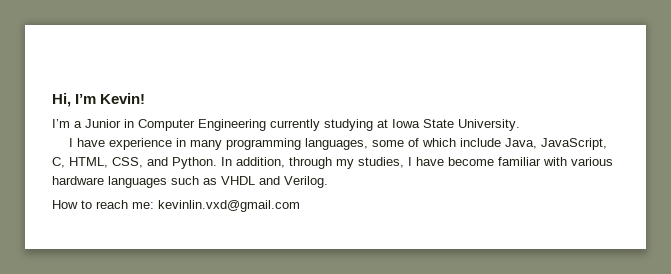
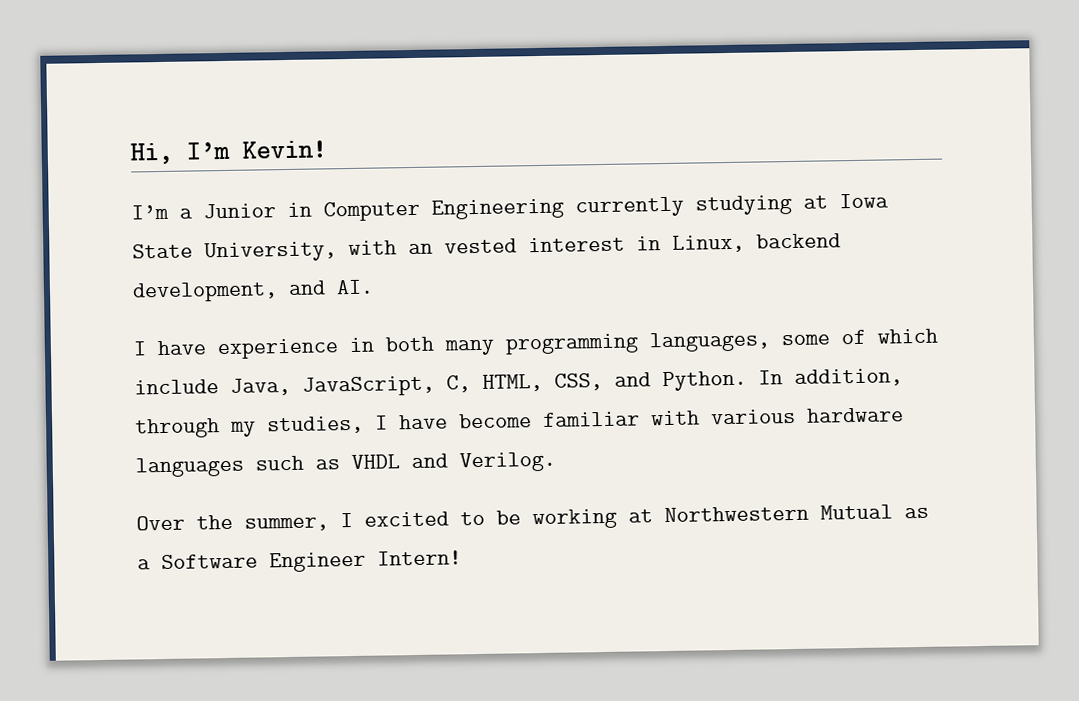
[458,119,520,131] University. -> [204,233,841,263] [132,279,374,303] University, with an vested interest in Linux, backend development, and AI.
(187, 142) none -> [385,336,434,352] both
[52,200,300,212] How to reach me: kevinlin.vxd@gmail.com -> [136,504,929,532] [137,550,462,573] Over the summer, I excited to be working at Northwestern Mutual as a Software Engineer Intern!

